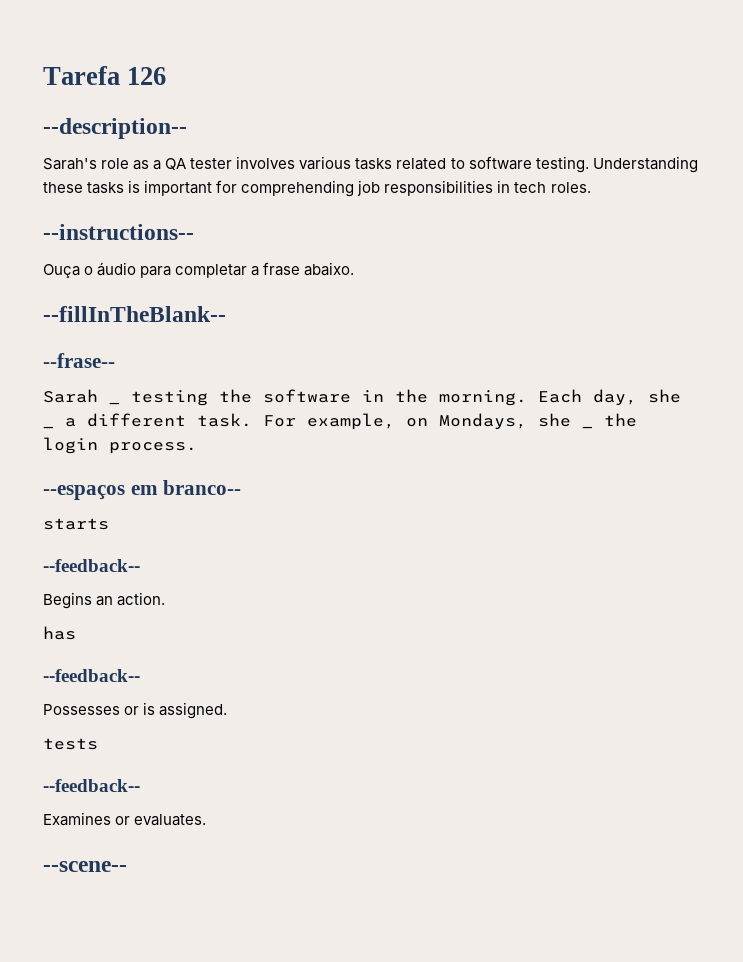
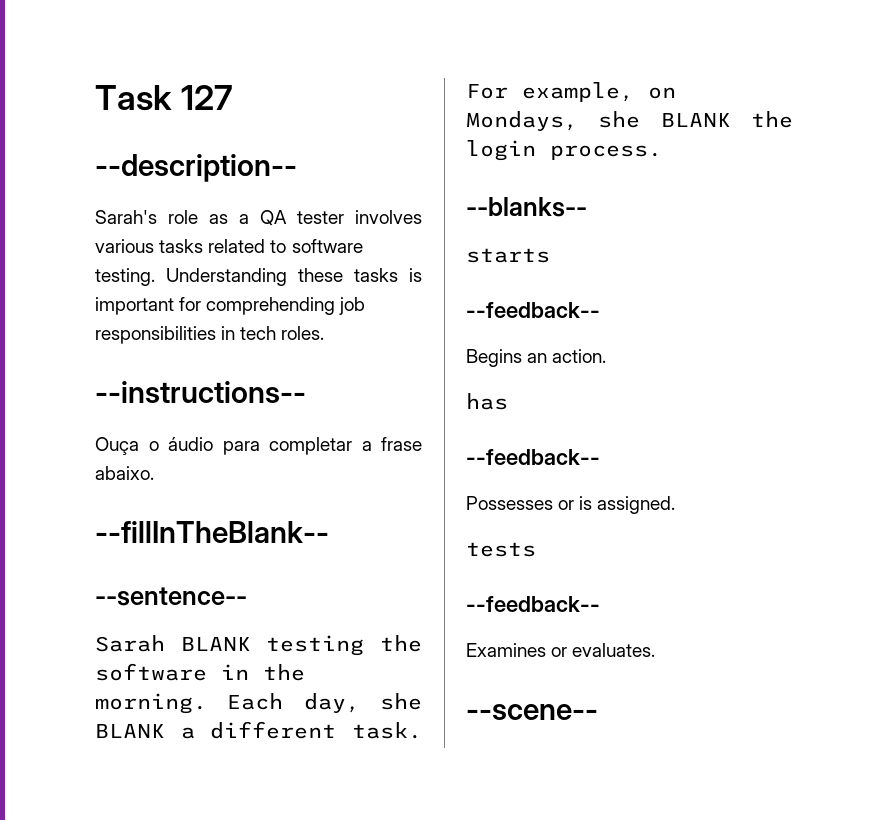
[43,66,167,85] Tarefa 126 -> [95,85,234,111] Task 127
[43,353,115,368] --frase-- -> [95,587,247,606] --sentence--
[109,402,120,405] _ -> [180,637,251,651] BLANK
[43,426,54,429] _ -> [95,724,165,738] BLANK
[582,426,593,429] _ -> [660,113,731,127] BLANK
[43,480,242,500] --espaços em branco-- -> [466,197,587,217] --blanks--

